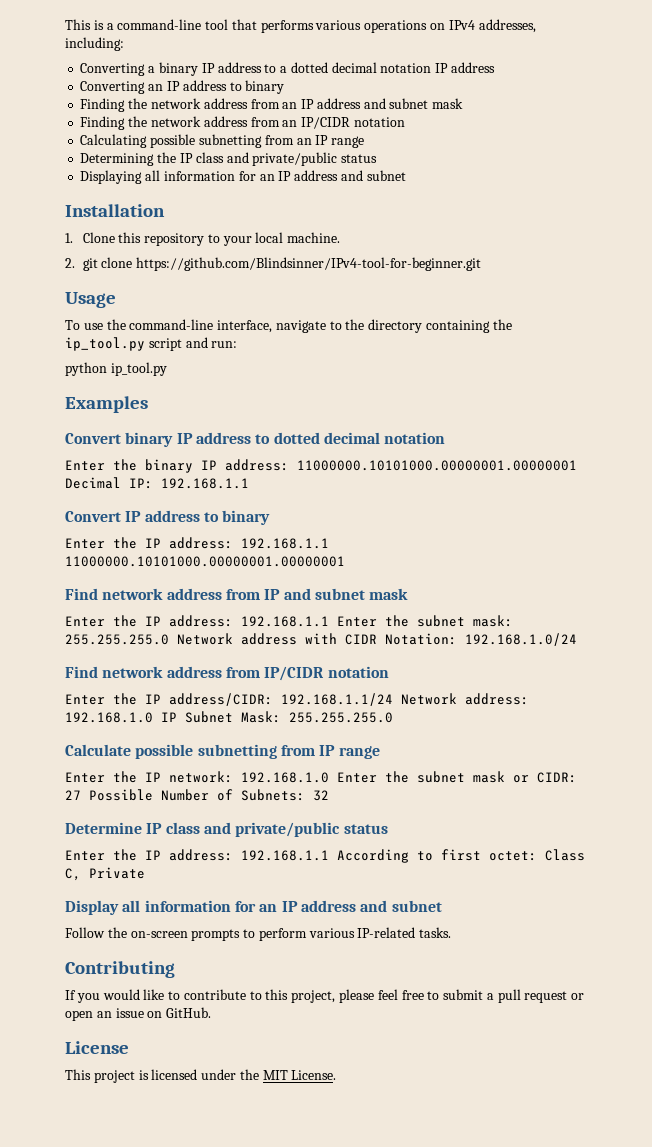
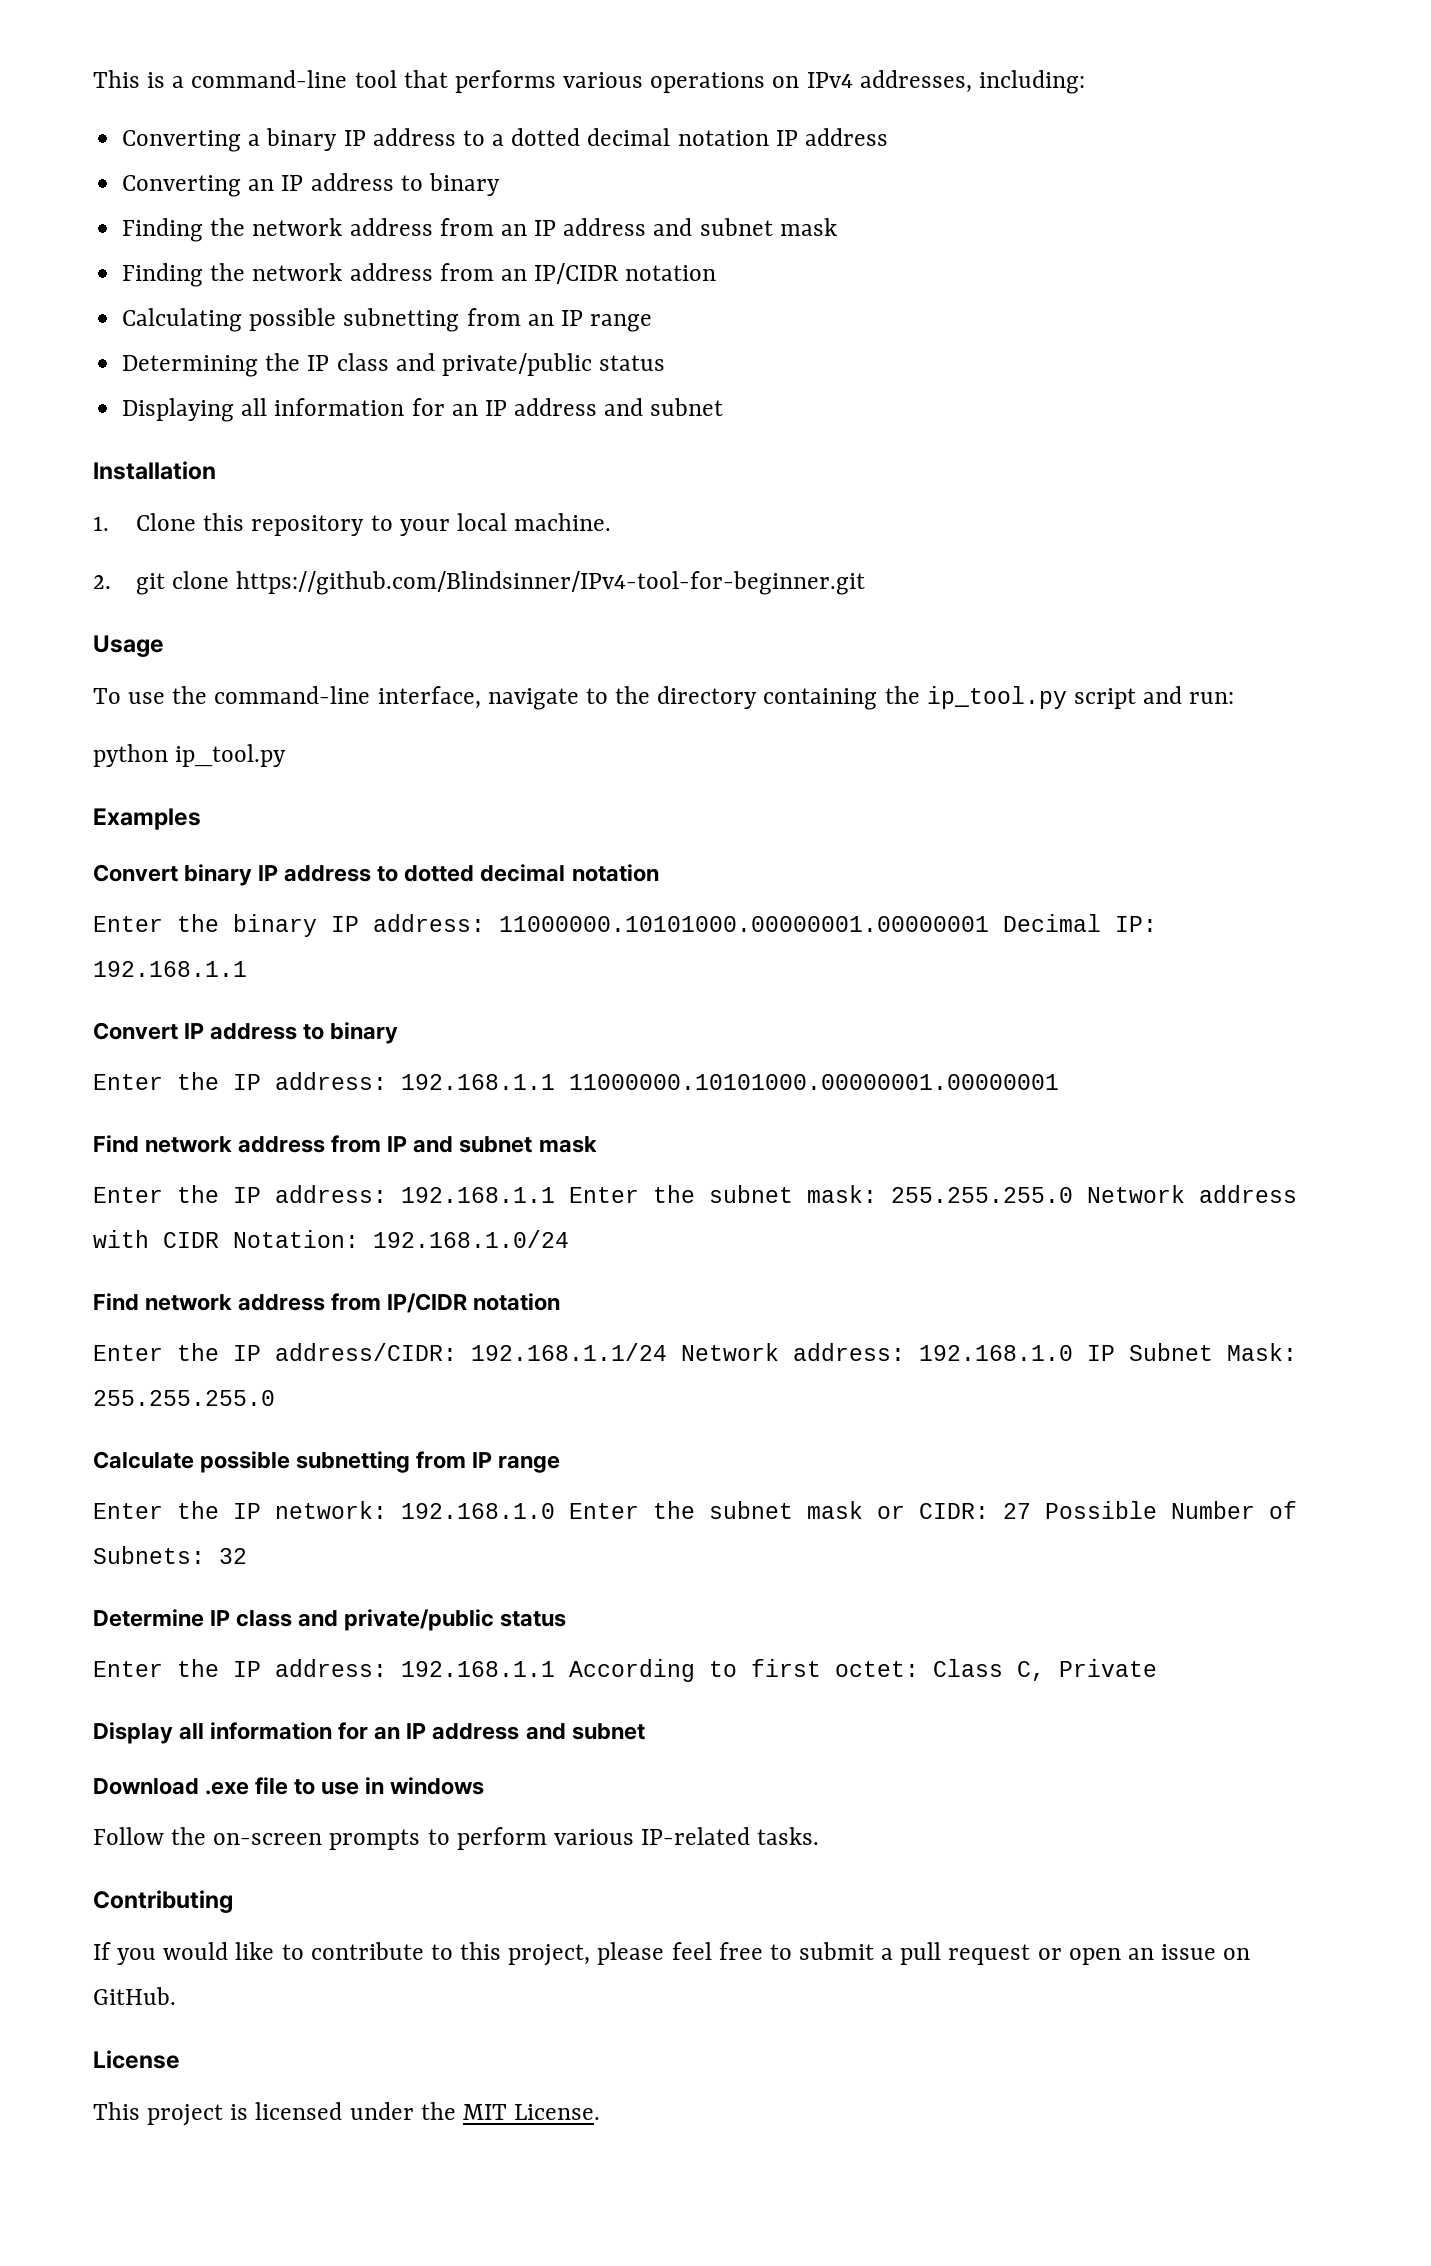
(442, 906) none -> [93,1777,485,1795] // Download .exe file to use in windows

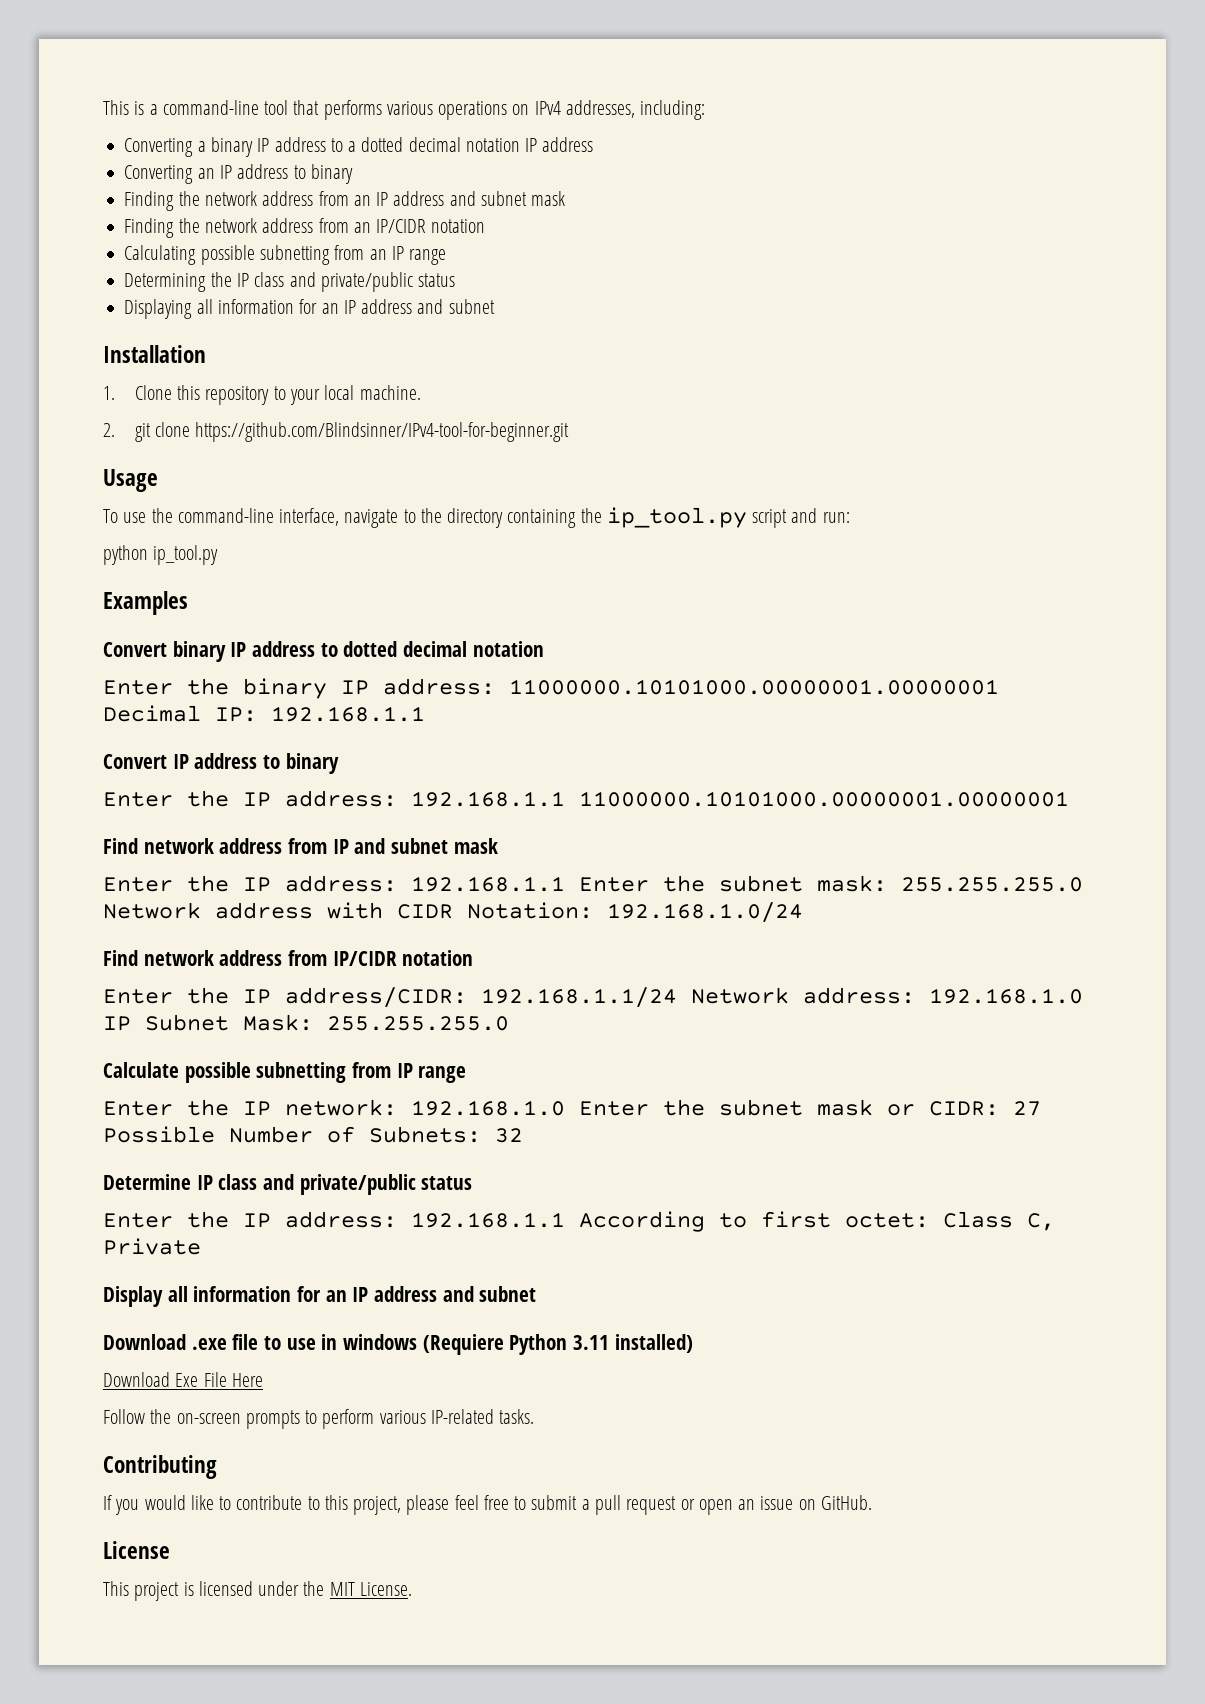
(485, 1786) none -> [422,1334,693,1355] [103,1372,263,1387] (Requiere Python 3.11 installed) // Download Exe File Here

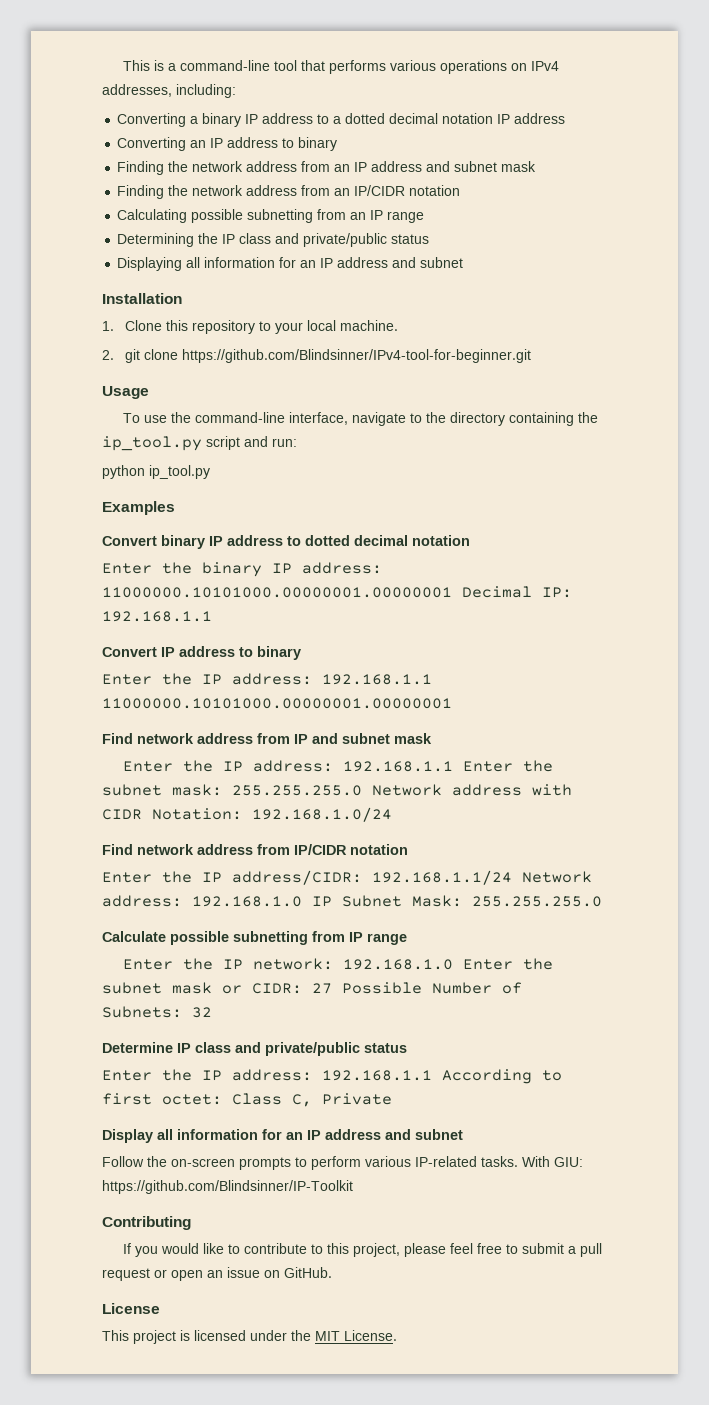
[103,1334,693,1355] [103,1372,263,1387] // Download .exe file to use in windows (Requiere Python 3.11 installed) // Download Exe File Here -> (463, 1134) none
(535, 1416) none -> [522,1156,583,1167] [102,1180,353,1194] With GIU: https://github.com/Blindsinner/IP-Toolkit

